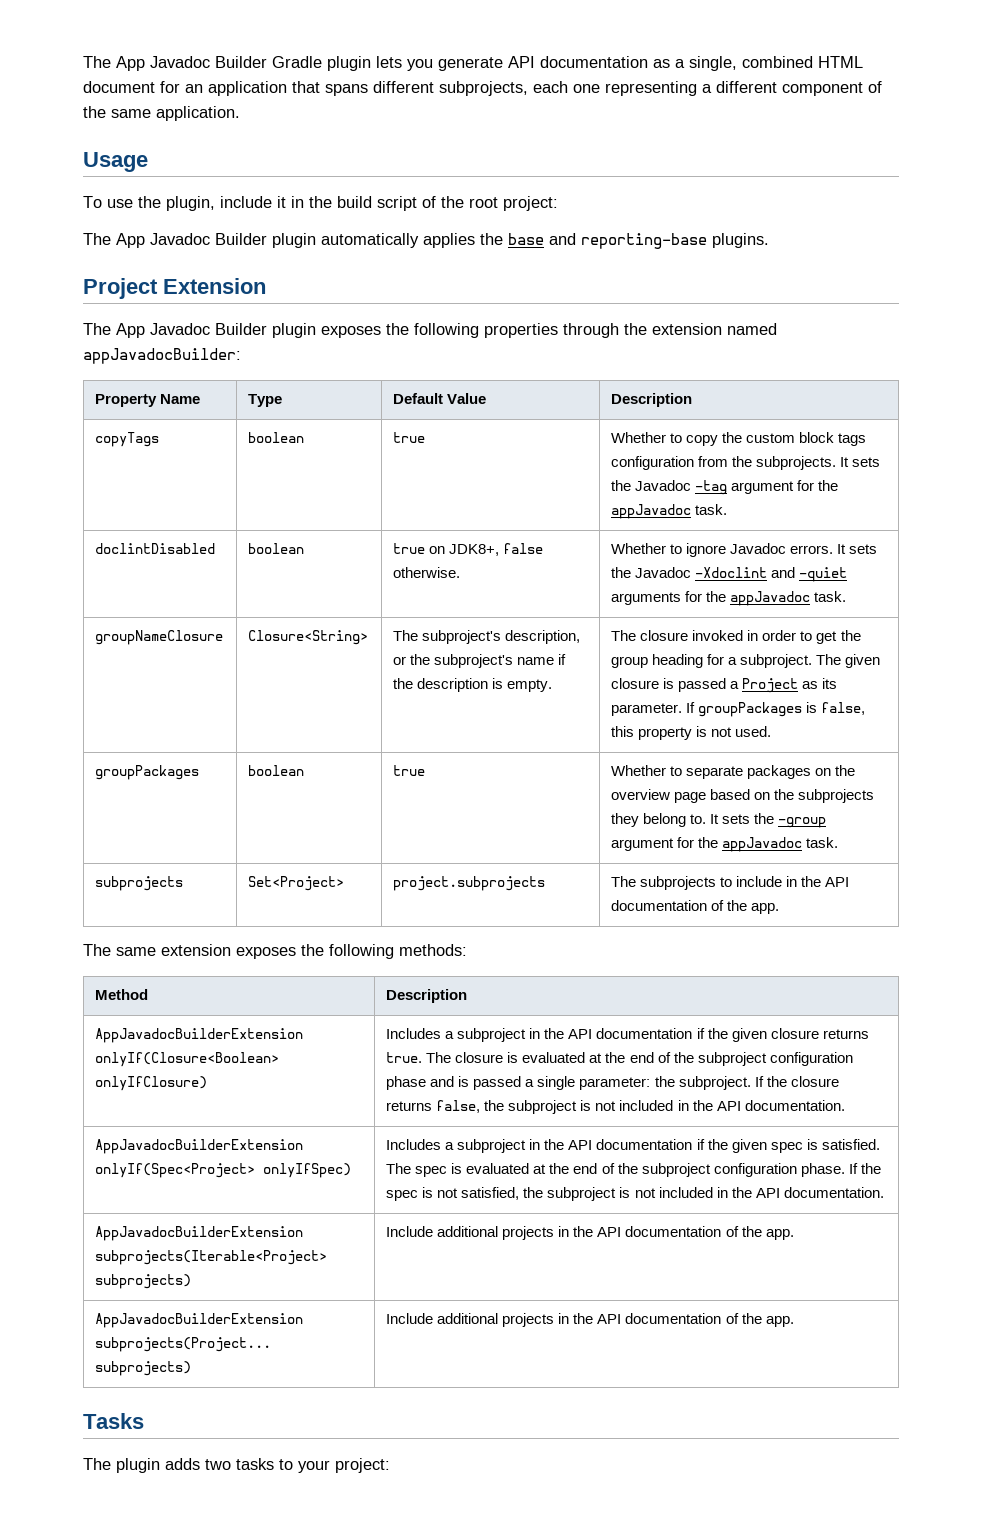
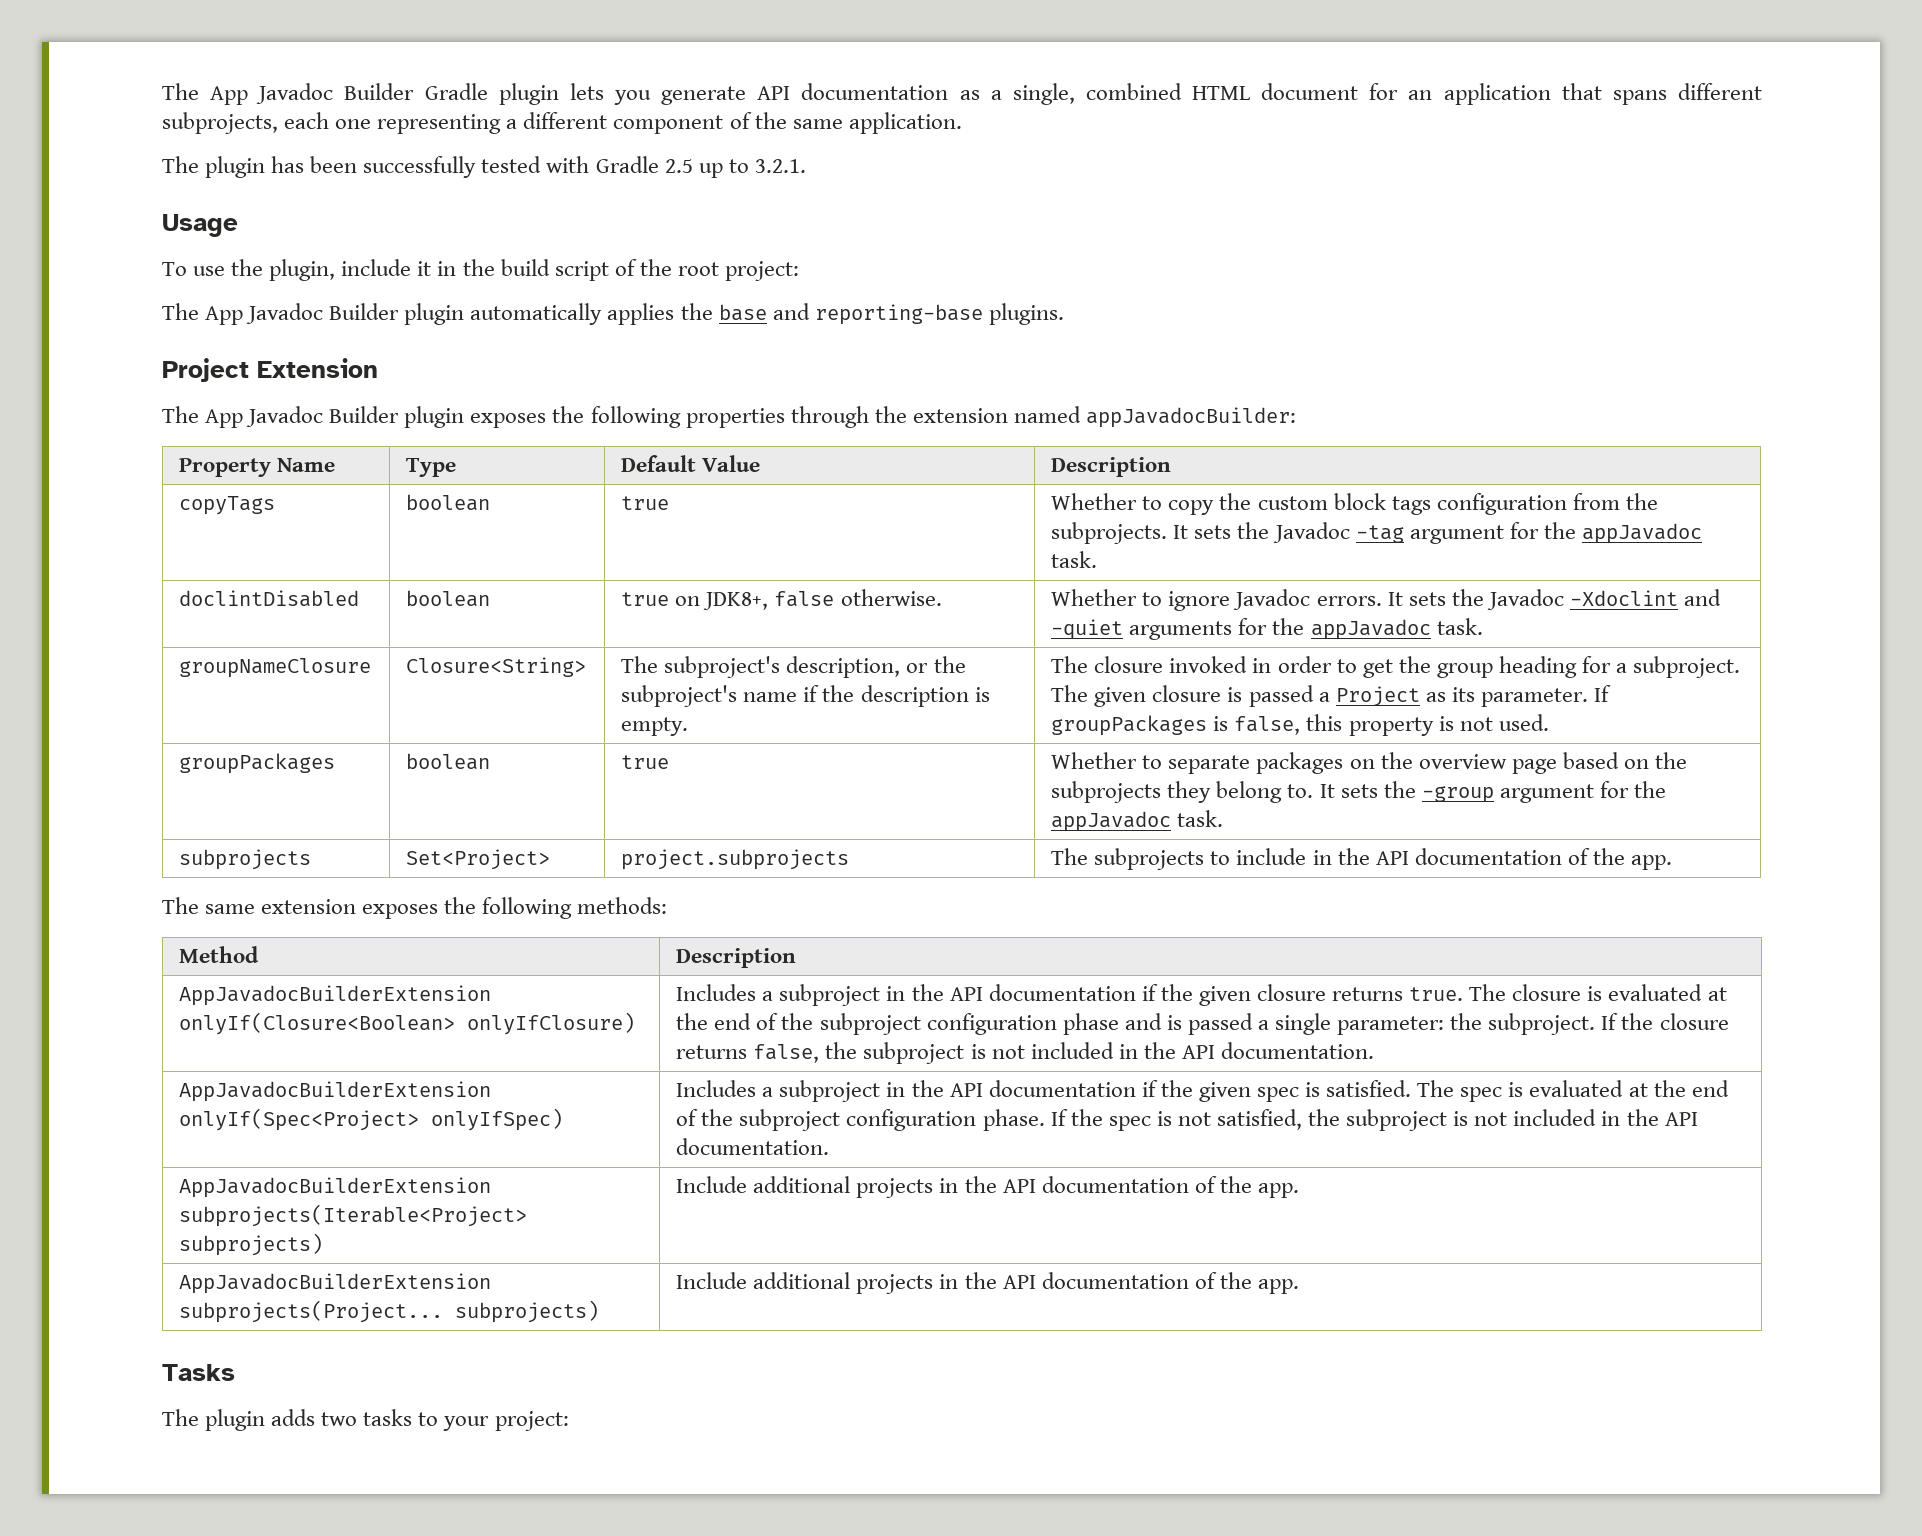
(240, 113) none -> [162,156,806,178] // The plugin has been successfully tested with Gradle 2.5 up to 3.2.1.

